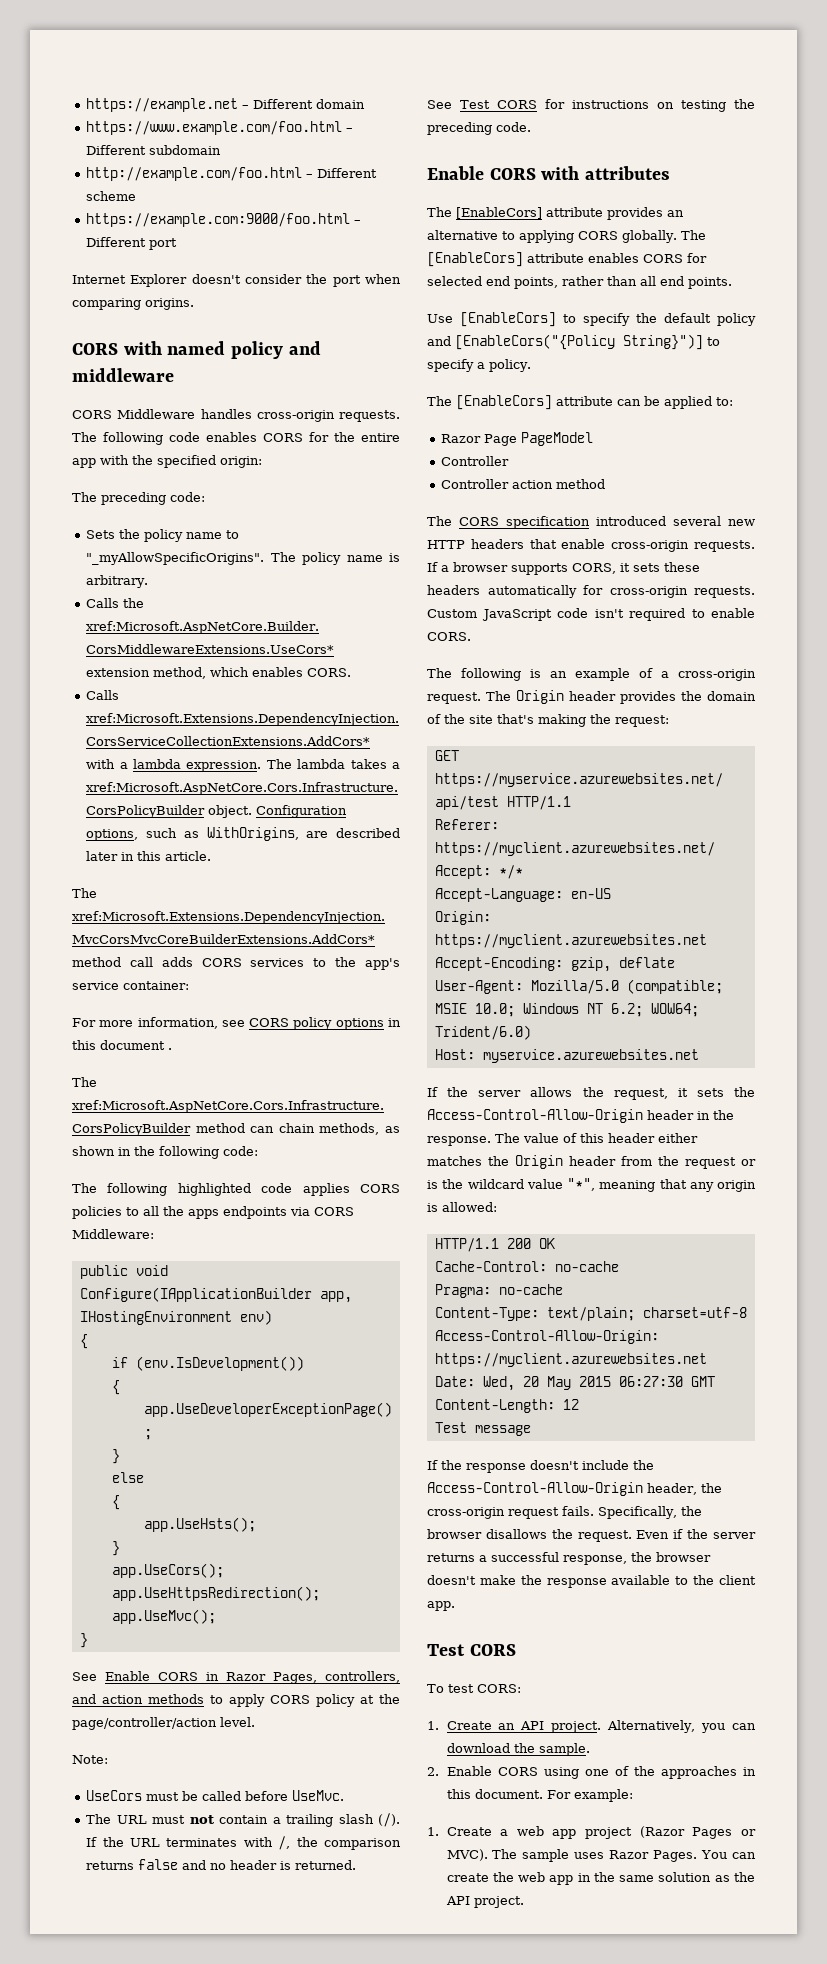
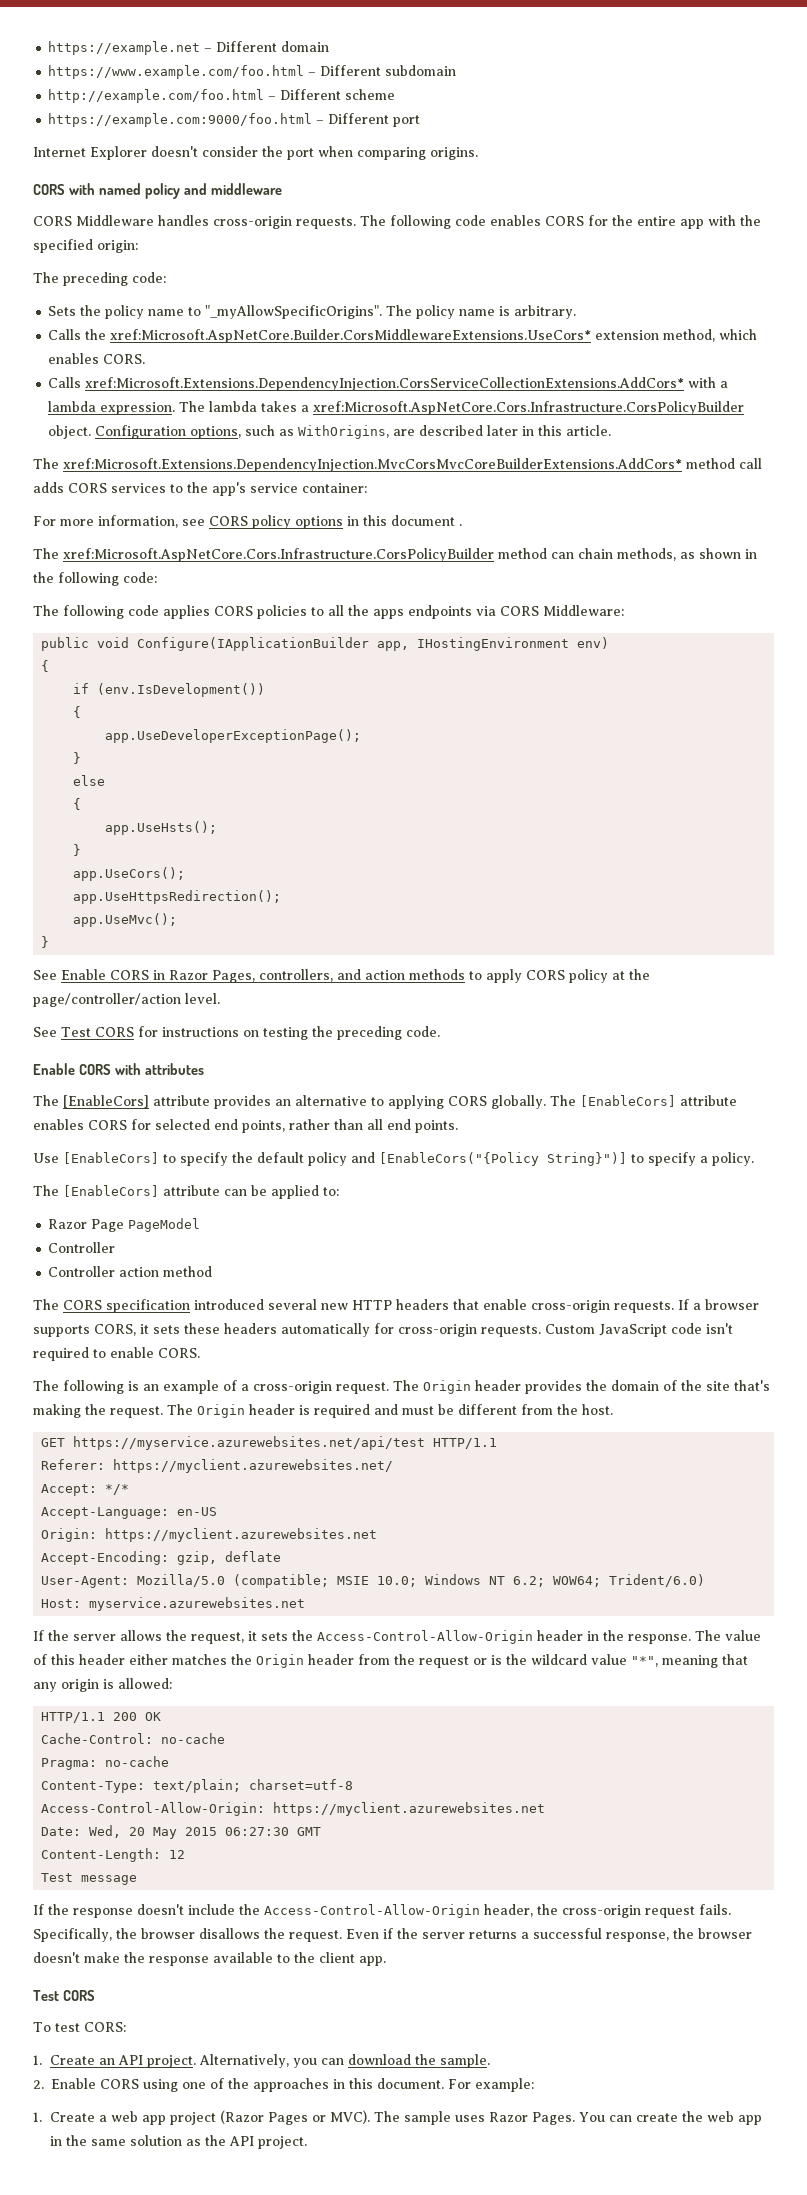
[177,1183,251,1196] highlighted -> (124, 612) none
[72,1755,108,1764] [86,1790,345,1801] [86,1813,400,1827] [86,1836,401,1850] [86,1859,357,1870] // Note: // UseCors must be called before UseMvc. // The URL must not contain a trailing slash (/). If the URL terminates with /, the comparison returns false and no header is returned. -> (220, 998) none
[615,715,669,727] request: -> [110,1404,613,1418] request. The Origin header is required and must be different from the host.

